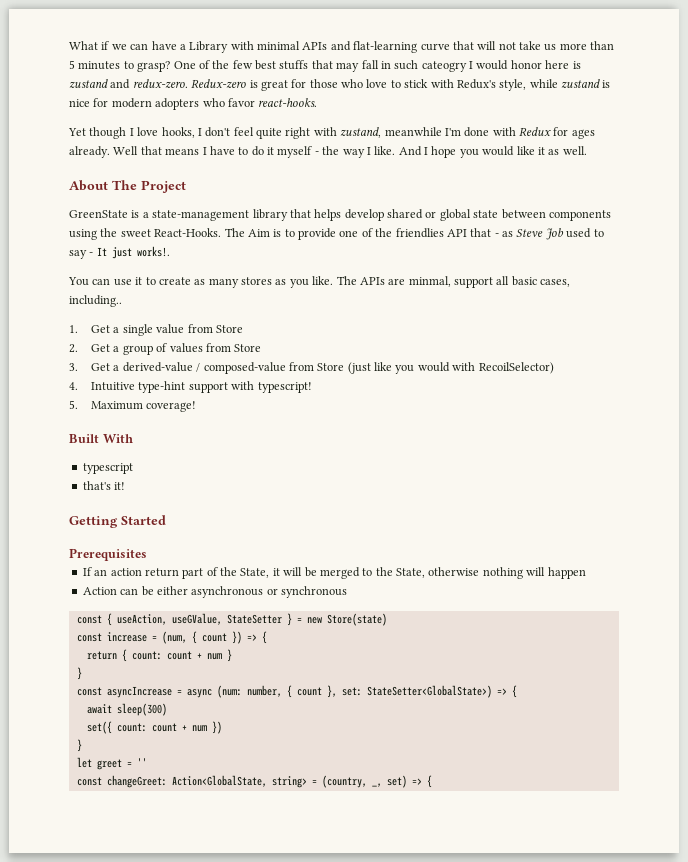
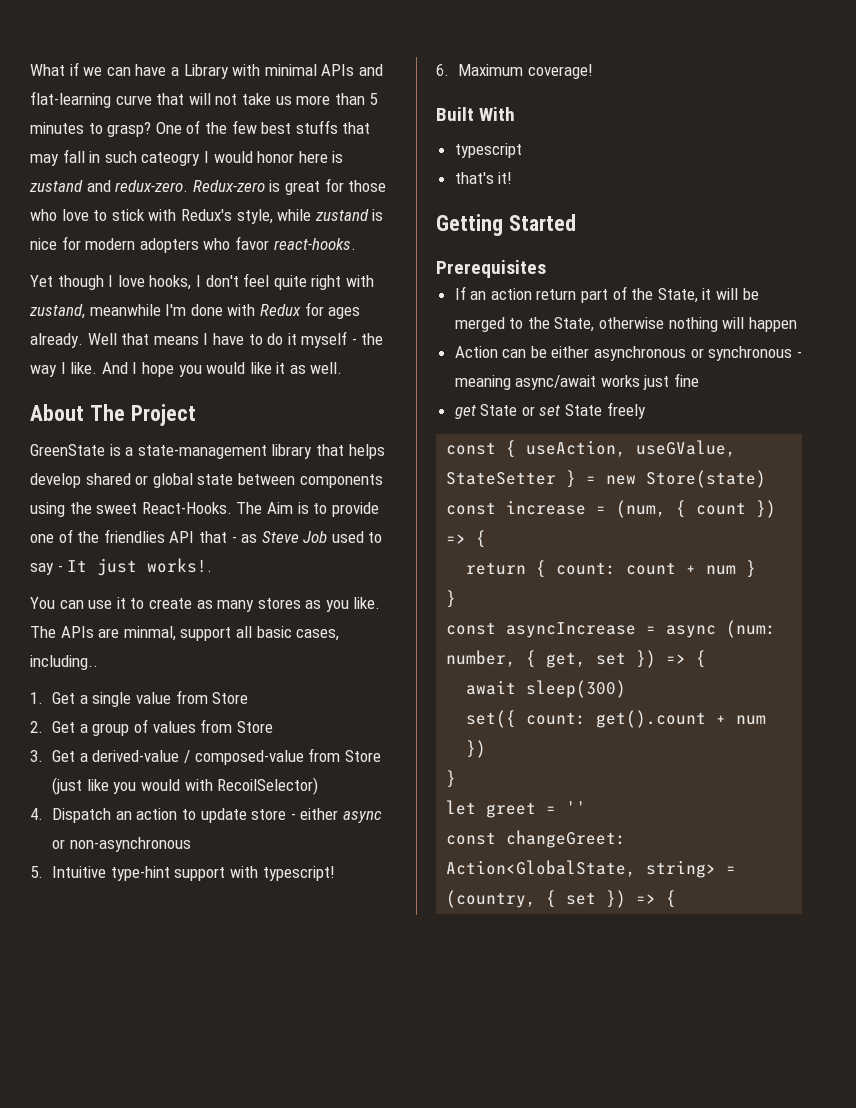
(78, 386) none -> [52,808,382,823] [52,837,191,852] [30,866,43,878] Dispatch an action to update store - either async or non-asynchronous // 5.
[69,400,78,409] 5. -> [436,64,449,76] 6.
(347, 592) none -> [796,351,802,358] [454,373,700,390] [454,402,646,419] - meaning async/await works just fine // get State or set State freely
[296,685,492,698] count }, set: StateSetter<GlobalState>) -> [546,650,657,668] get, set })
[151,723,177,732] count -> [596,710,707,728] get().count
[371,775,407,788] _, set) -> [546,890,627,908] { set })

